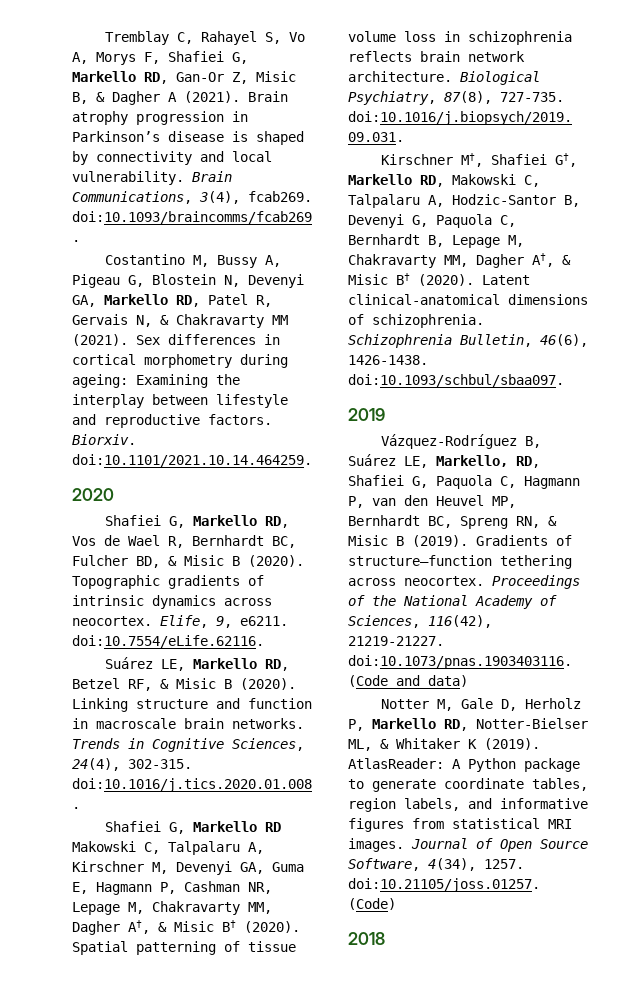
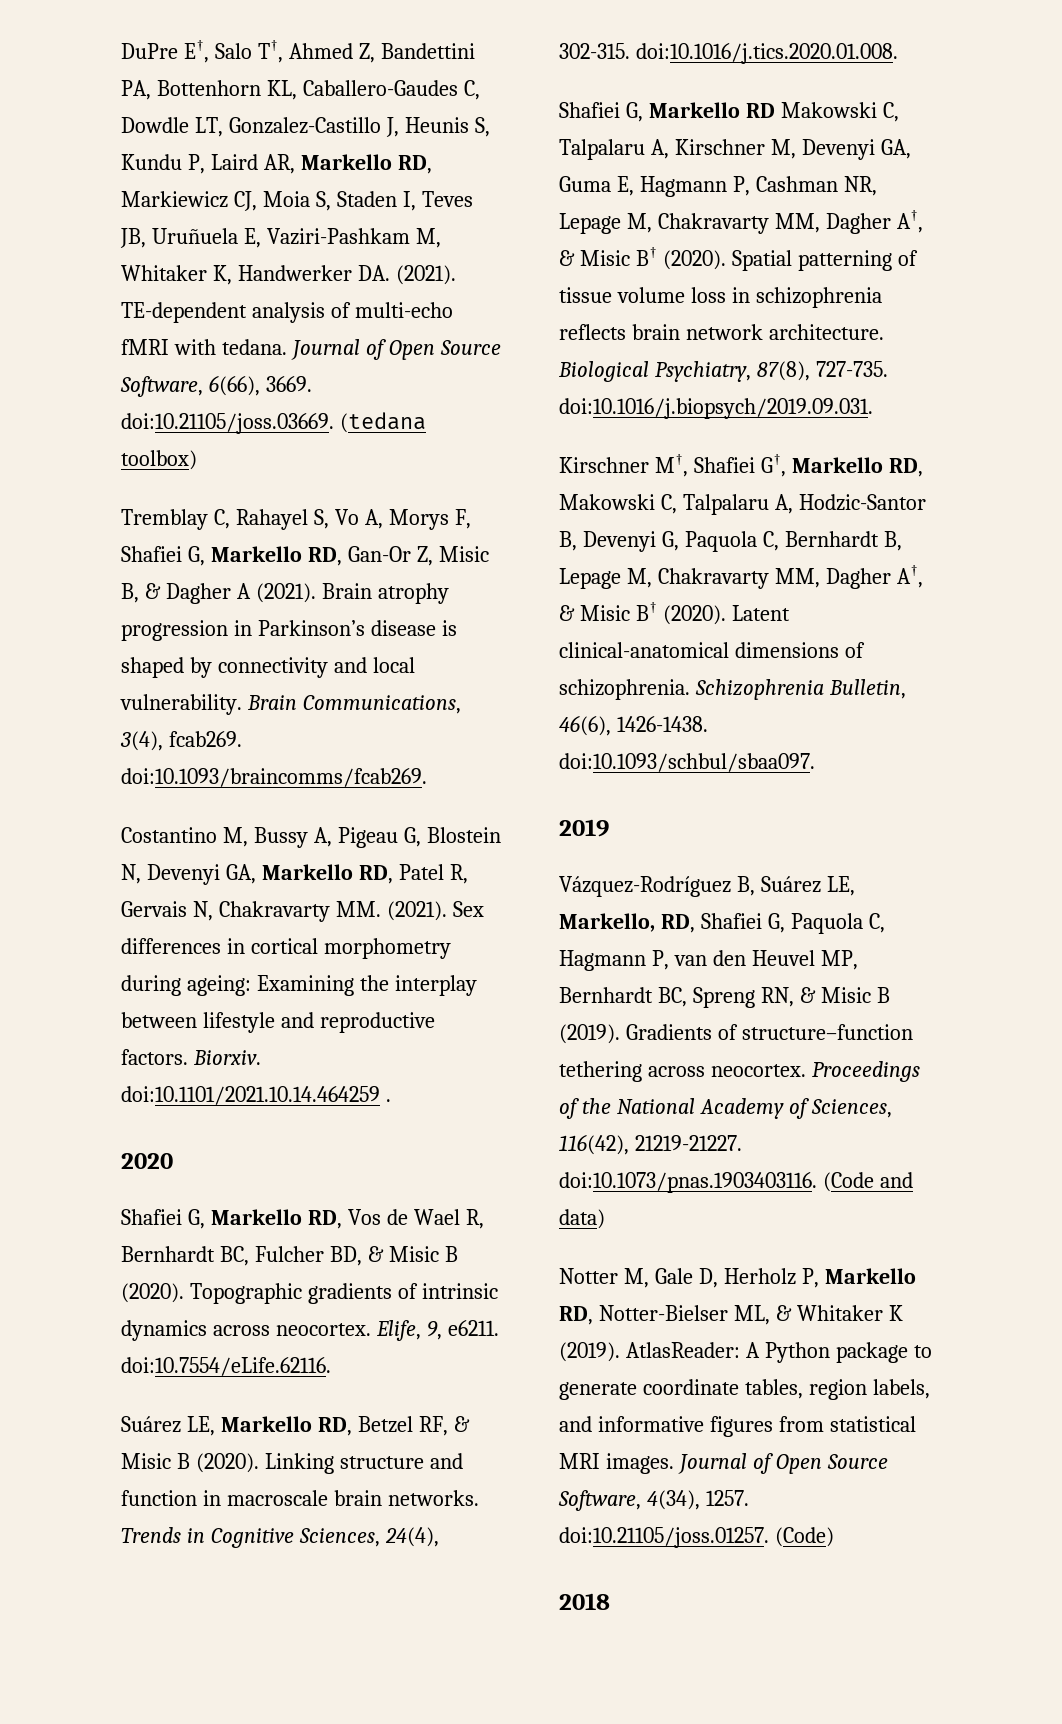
(105, 38) none -> [121,40,475,63] [121,80,480,100] [121,117,490,137] [121,154,432,174] [121,191,473,211] [120,228,441,248] [121,265,456,285] [121,302,453,323] [121,339,501,360] [120,375,312,397] [121,412,426,434] [121,450,197,470] DuPre E†, Salo T†, Ahmed Z, Bandettini PA, Bottenhorn KL, Caballero-Gaudes C, Dowdle LT, Gonzalez-Castillo J, Heunis S, Kundu P, Laird AR, Markello RD, Markiewicz CJ, Moia S, Staden I, Teves JB, Uruñuela E, Vaziri-Pashkam M, Whitaker K, Handwerker DA. (2021). TE-dependent analysis of multi-echo fMRI with tedana. Journal of Open Source Software, 6(66), 3669. doi:10.21105/joss.03669. (tedana toolbox) //
[160,314,288,328] & Chakravarty MM -> [218,901,381,922] Chakravarty MM.
[72,454,312,467] doi:10.1101/2021.10.14.464259. -> [121,1086,391,1105] doi:10.1101/2021.10.14.464259 .

